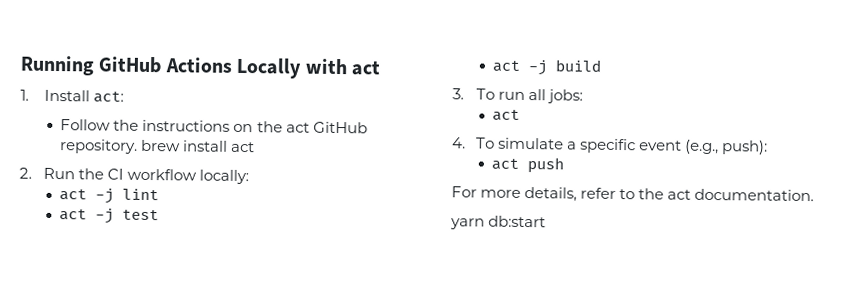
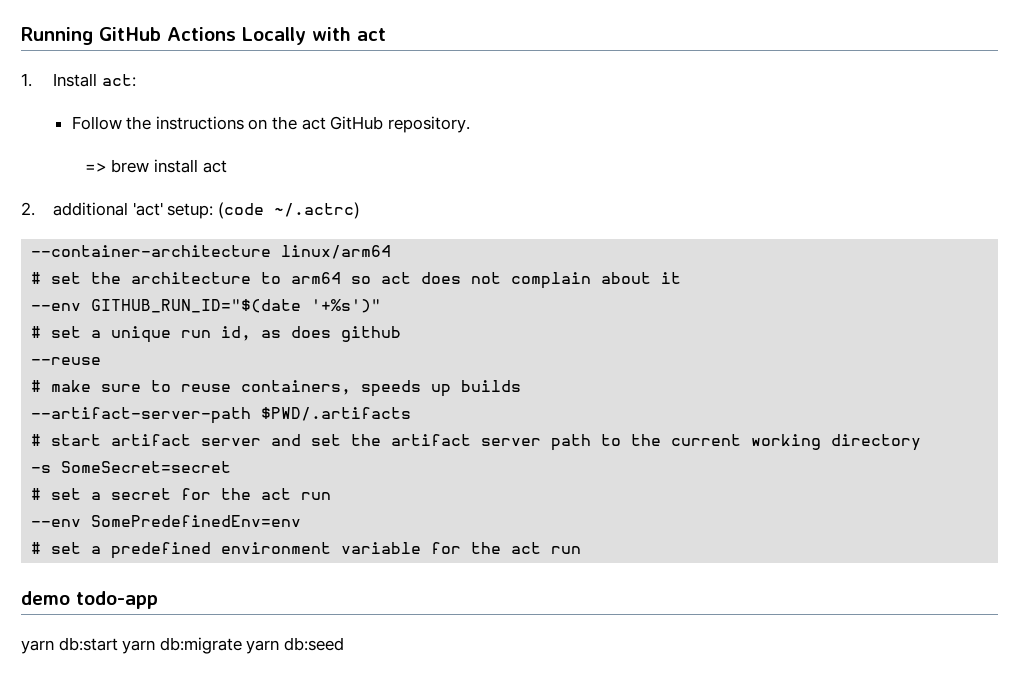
(139, 146) none -> [84,162,107,172] // =>
[42,167,250,185] [59,188,160,204] [59,208,160,224] [492,59,602,76] [452,88,583,104] [492,109,521,121] [452,137,769,155] [491,157,565,174] [451,186,815,202] [450,215,547,230] Run the CI workflow locally: // act -j lint // act -j test // act -j build // 3. To run all jobs: // act // 4. To simulate a specific event (e.g., push): // act push // For more details, refer to the act documentation. // yarn db:start -> [52,202,360,219] [31,245,392,259] [31,272,682,289] [31,299,382,313] [31,326,402,343] [31,357,102,365] [31,380,522,397] [31,407,412,424] [31,434,922,451] [31,461,232,473] [31,488,332,500] [31,515,302,527] [31,542,582,559] [21,591,158,609] [21,637,344,654] additional 'act' setup: (code ~/.actrc) // --container-architecture linux/arm64 // # set the architecture to arm64 so act does not complain about it // --env GITHUB_RUN_ID="$(date '+%s')" // # set a unique run id, as does github // --reuse // # make sure to reuse containers, speeds up builds // --artifact-server-path $PWD/.artifacts // # start artifact server and set the artifact server path to the current working directory // -s SomeSecret=secret // # set a secret for the act run // --env SomePredefinedEnv=env // # set a predefined environment variable for the act run // demo todo-app // yarn db:start yarn db:migrate yarn db:seed

